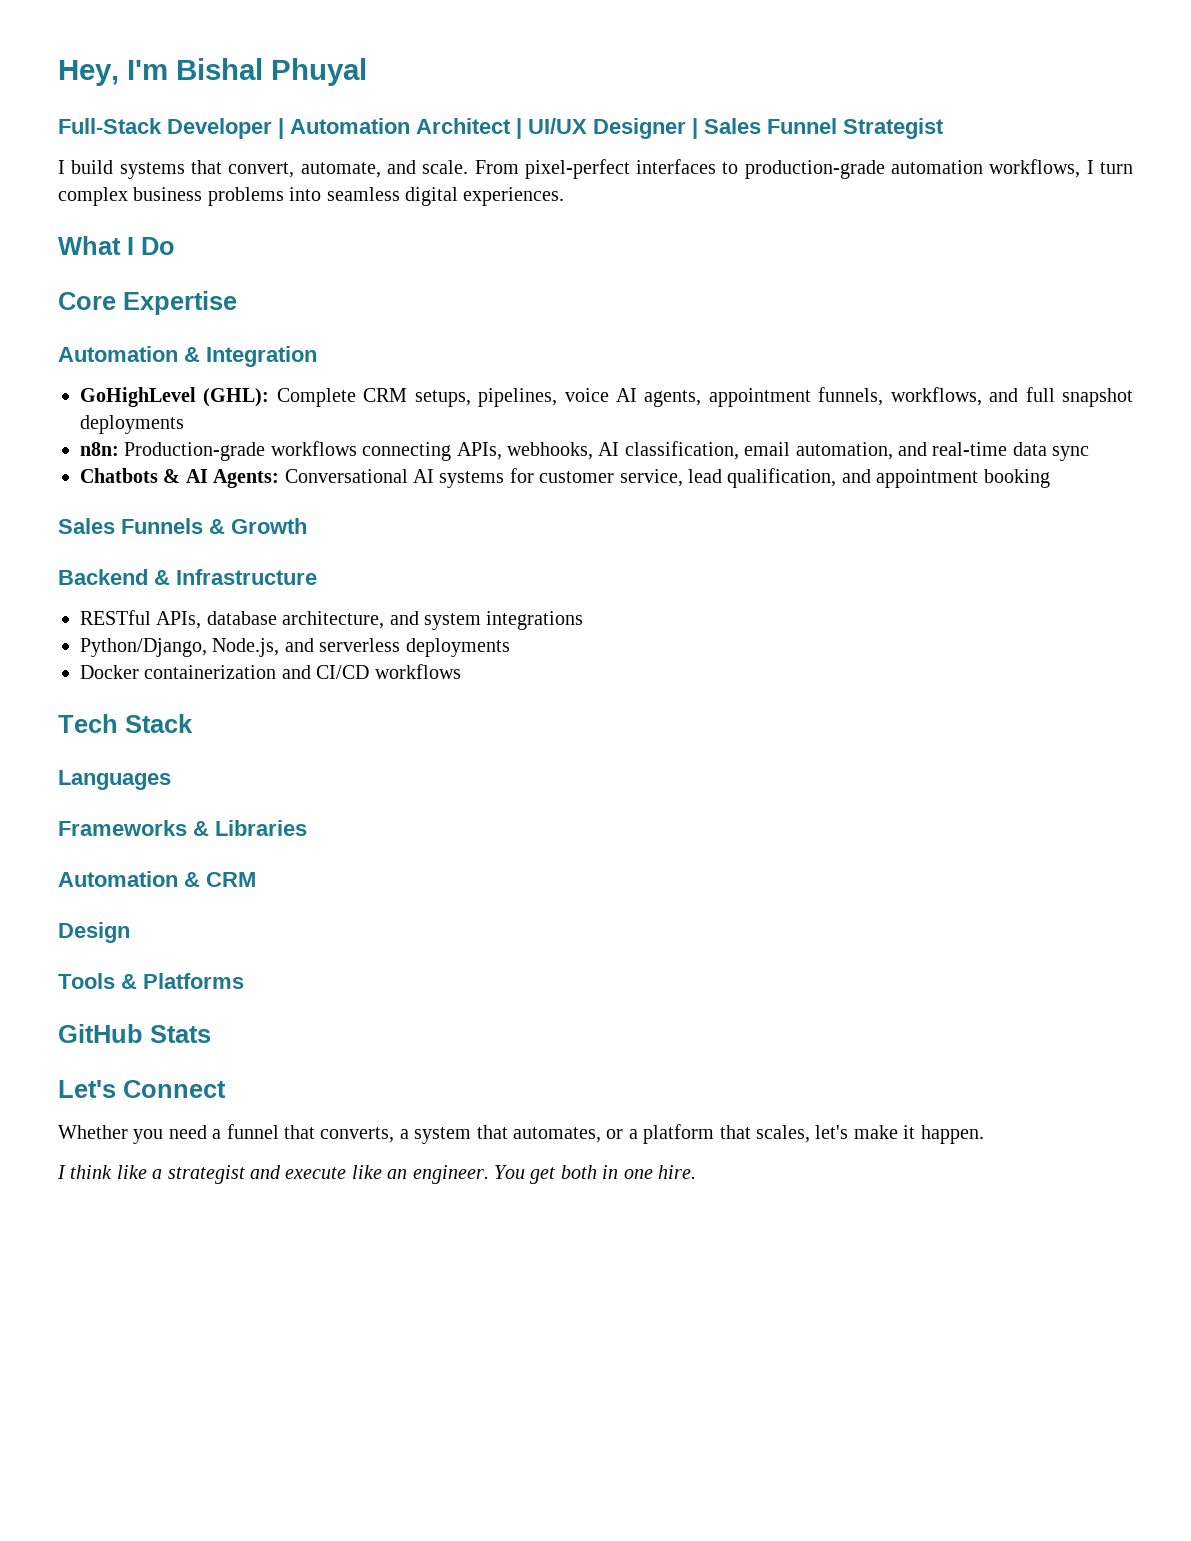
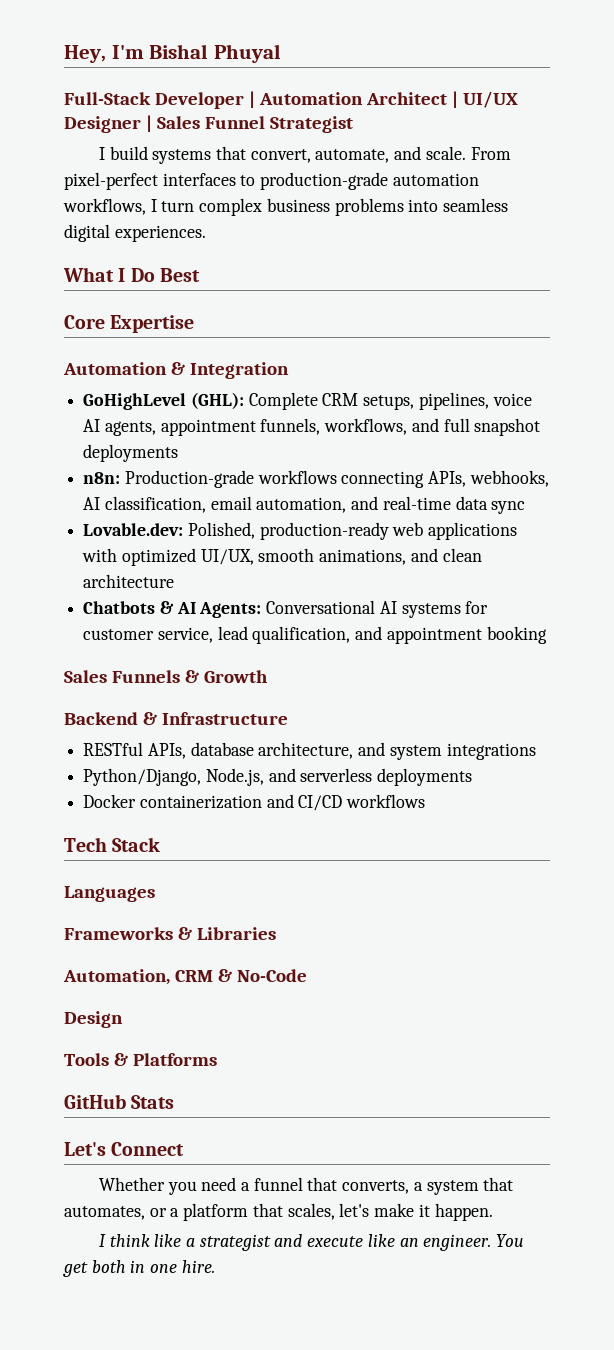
(175, 246) none -> [159,268,200,282] Best
(1090, 453) none -> [83,522,518,540] [82,548,482,566] [83,574,175,588] // Lovable.dev: Polished, production-ready web applications with optimized UI/UX, smooth animations, and clean architecture
[58,871,256,887] Automation & CRM -> [63,969,307,985] Automation, CRM & No-Code

